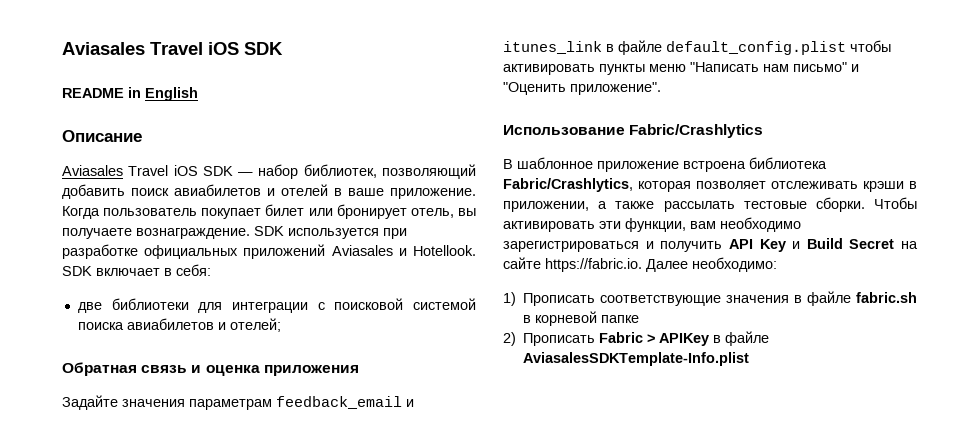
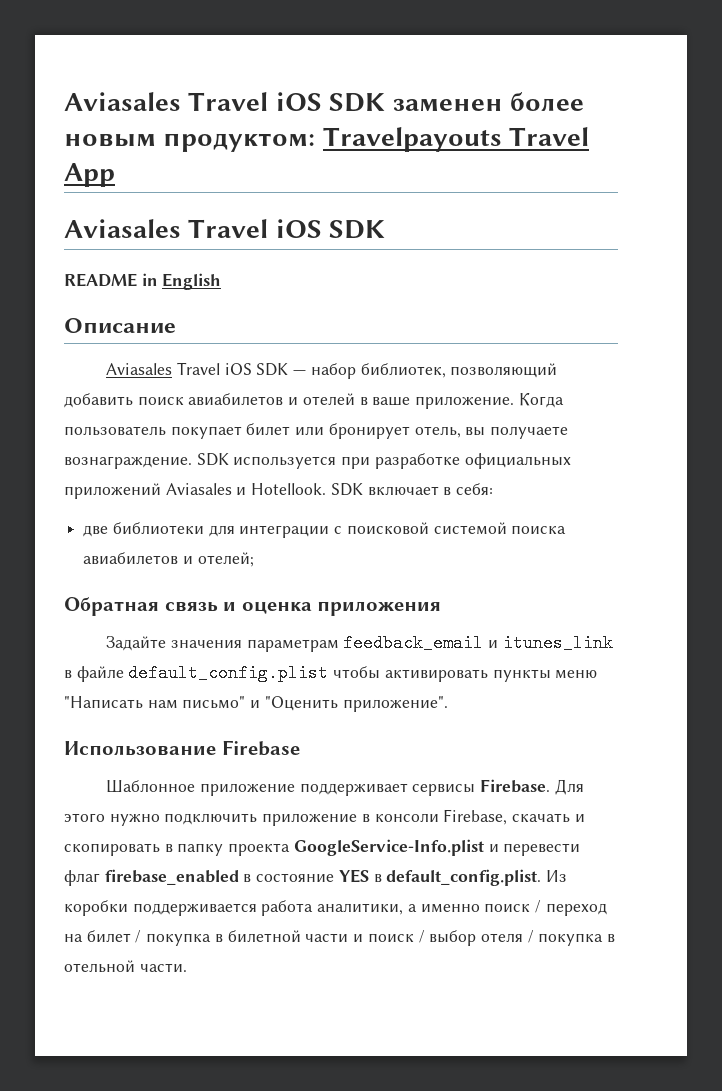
[62,42,283,55] Aviasales Travel iOS SDK -> [64,92,585,112] [64,127,590,152] [64,163,115,187] [64,219,386,239] Aviasales Travel iOS SDK заменен более новым продуктом: Travelpayouts Travel App // Aviasales Travel iOS SDK
[629,124,764,138] [503,157,827,172] [503,178,917,192] [503,197,917,212] [503,217,801,232] [503,238,918,252] [503,257,777,272] [503,291,917,306] [523,311,640,326] [503,331,770,346] [523,352,750,366] Fabric/Crashlytics // В шаблонное приложение встроена библиотека Fabric/Crashlytics, которая позволяет отслеживать крэши в приложении, а также рассылать тестовые сборки. Чтобы активировать эти функции, вам необходимо зарегистрироваться и получить API Key и Build Secret на сайте https://fabric.io. Далее необходимо: // 1) Прописать соответствующие значения в файле fabric.sh в корневой папке // 2) Прописать Fabric > APIKey в файле AviasalesSDKTemplate-Info.plist -> [221,740,300,756] [106,779,584,796] [64,809,585,826] [64,839,581,856] [64,869,568,886] [64,900,607,916] [64,930,616,946] [64,960,187,973] Firebase // Шаблонное приложение поддерживает сервисы Firebase. Для этого нужно подключить приложение в консоли Firebase, скачать и скопировать в папку проекта GoogleService-Info.plist и перевести флаг firebase_enabled в состояние YES в default_config.plist. Из коробки поддерживается работа аналитики, а именно поиск / переход на билет / покупка в билетной части и поиск / выбор отеля / покупка в отельной части.

